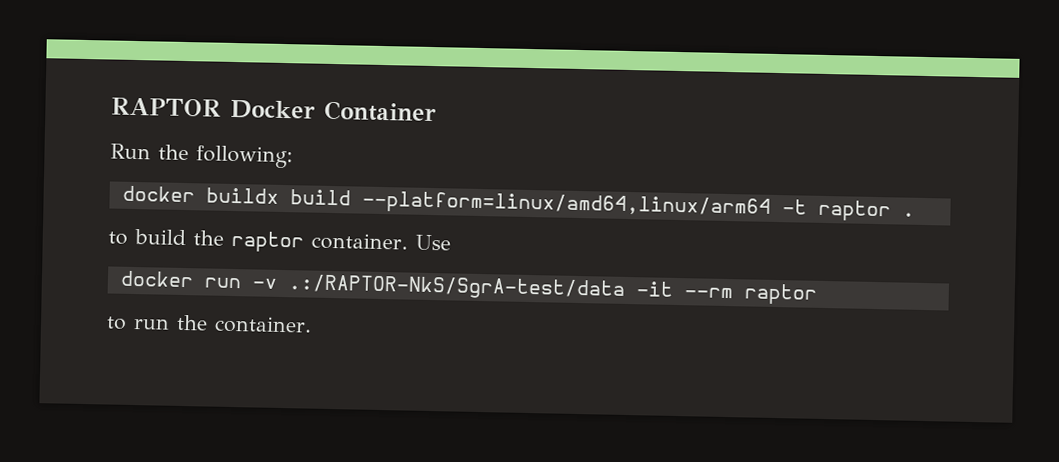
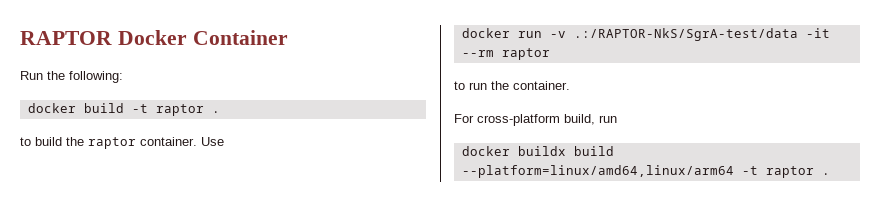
[205,187,771,219] buildx build --platform=linux/amd64,linux/arm64 -> [83,103,124,113] build
(312, 324) none -> [454,114,617,126] [461,146,614,156] [461,165,830,178] // For cross-platform build, run // docker buildx build --platform=linux/amd64,linux/arm64 -t raptor .

